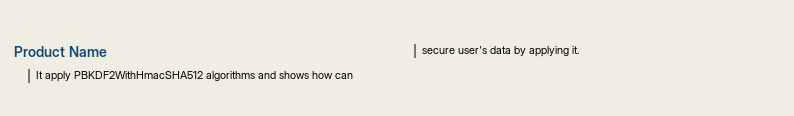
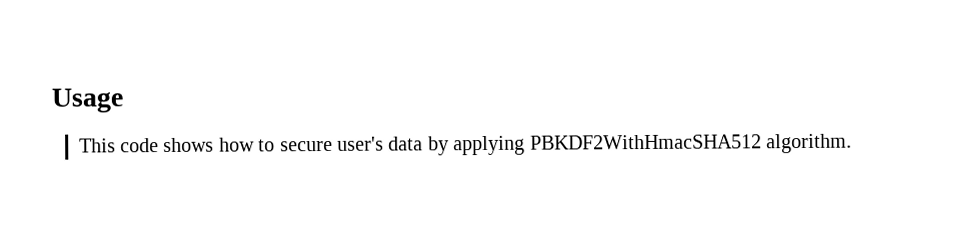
[14,46,107,57] [35,71,276,82] Product Name // It apply PBKDF2WithHmacSHA512 algorithms and -> [51,88,123,113] [78,138,160,153] Usage // This code
[334,73,353,79] can -> [258,139,276,152] to
[571,46,579,54] it. -> [529,133,853,154] PBKDF2WithHmacSHA512 algorithm.

